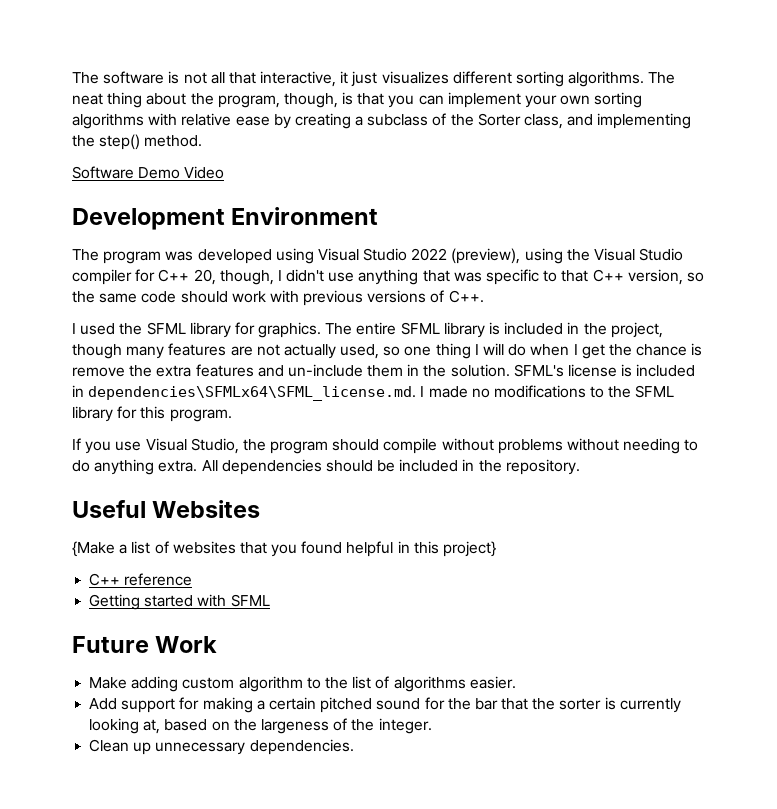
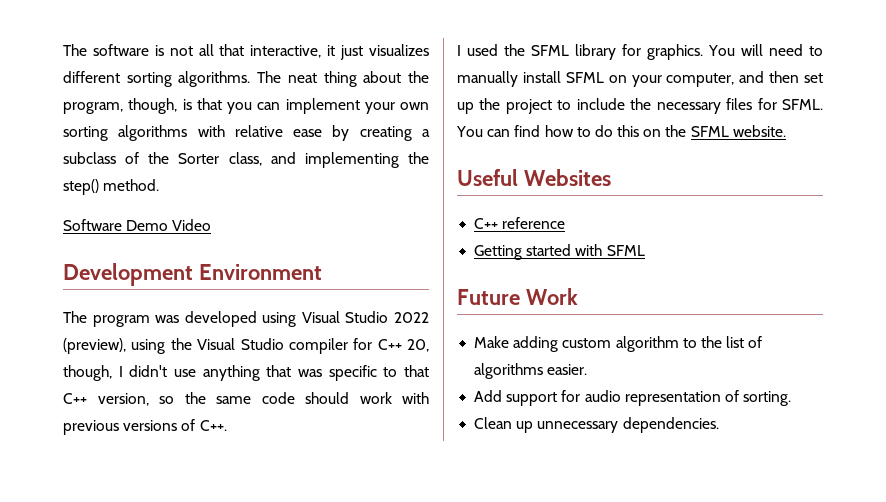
[325,322,663,338] [72,343,703,359] [72,364,696,377] [72,385,675,401] [72,406,232,422] [72,438,699,454] [72,459,580,475] [72,500,261,518] [72,541,497,557] The entire SFML library is included in the project, though many features are not actually used, so one thing I will do when I get the chance is remove the extra features and un-include them in the solution. SFML's license is included in dependencies\SFMLx64\SFML_license.md. I made no modifications to the SFML library for this program. // If you use Visual Studio, the program should compile without problems without needing to do anything extra. All dependencies should be included in the repository. // Useful Websites // {Make a list of websites that you found helpful in this project} -> [708,44,823,56] [457,71,823,87] [457,98,823,114] [456,125,786,137] [457,169,611,186] You will need to manually install SFML on your computer, and then set up the project to include the necessary files for SFML. You can find how to do this on the SFML website. // Useful Websites
[202,697,681,713] [89,718,432,734] making a certain pitched sound for the bar that the sorter is currently looking at, based on the largeness of the integer. -> [584,390,792,406] audio representation of sorting.

